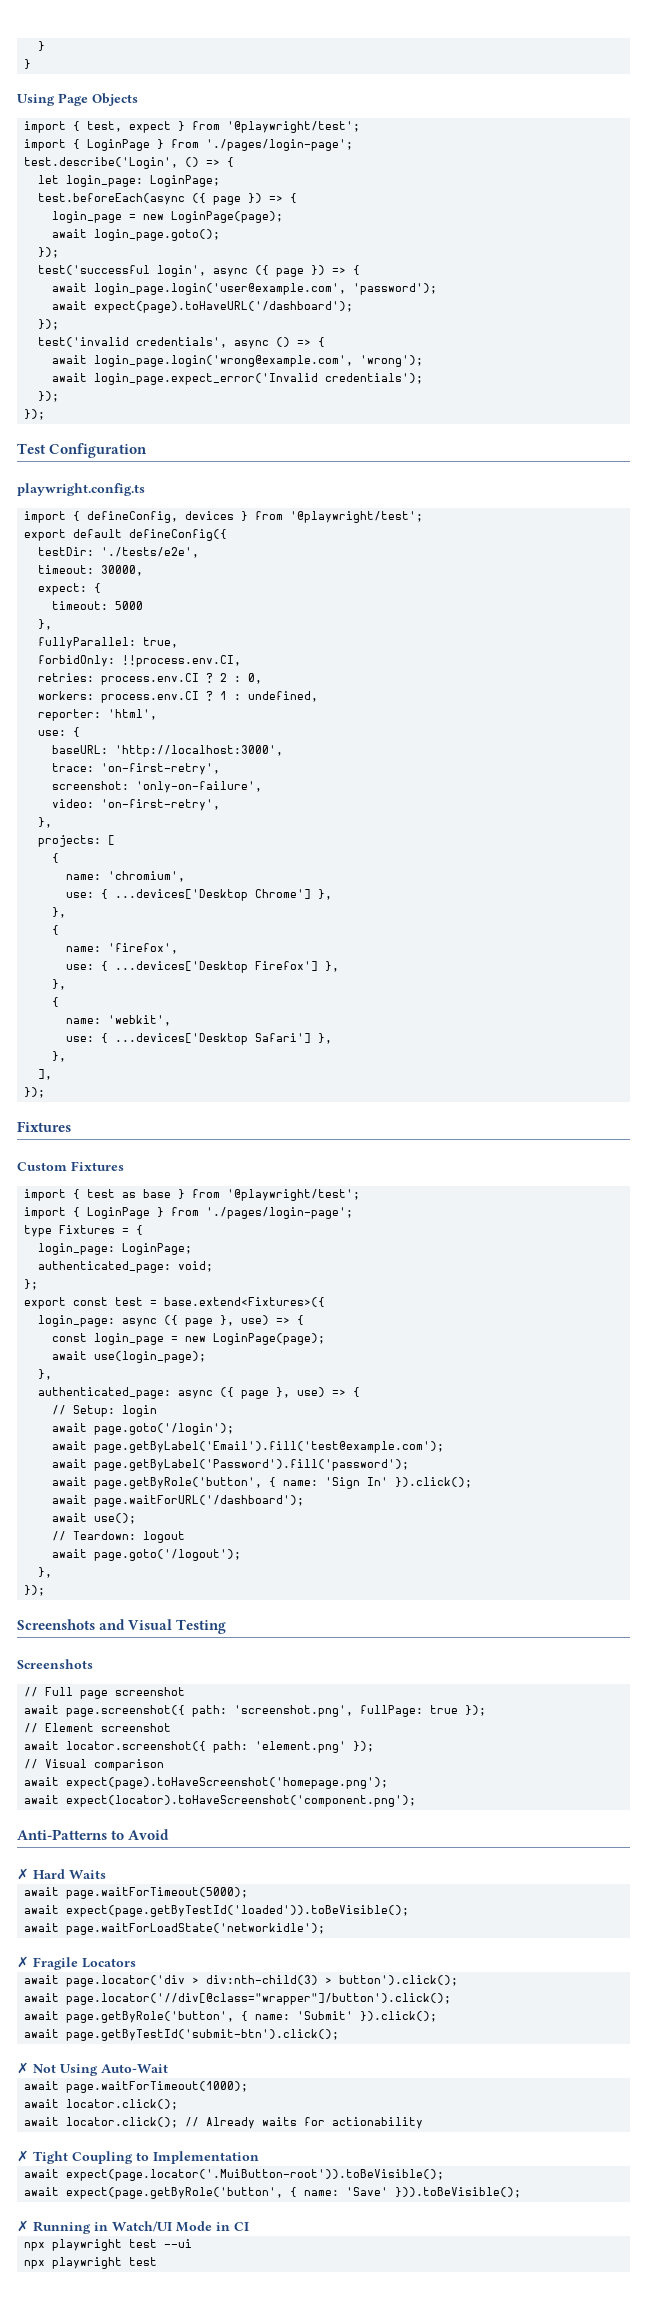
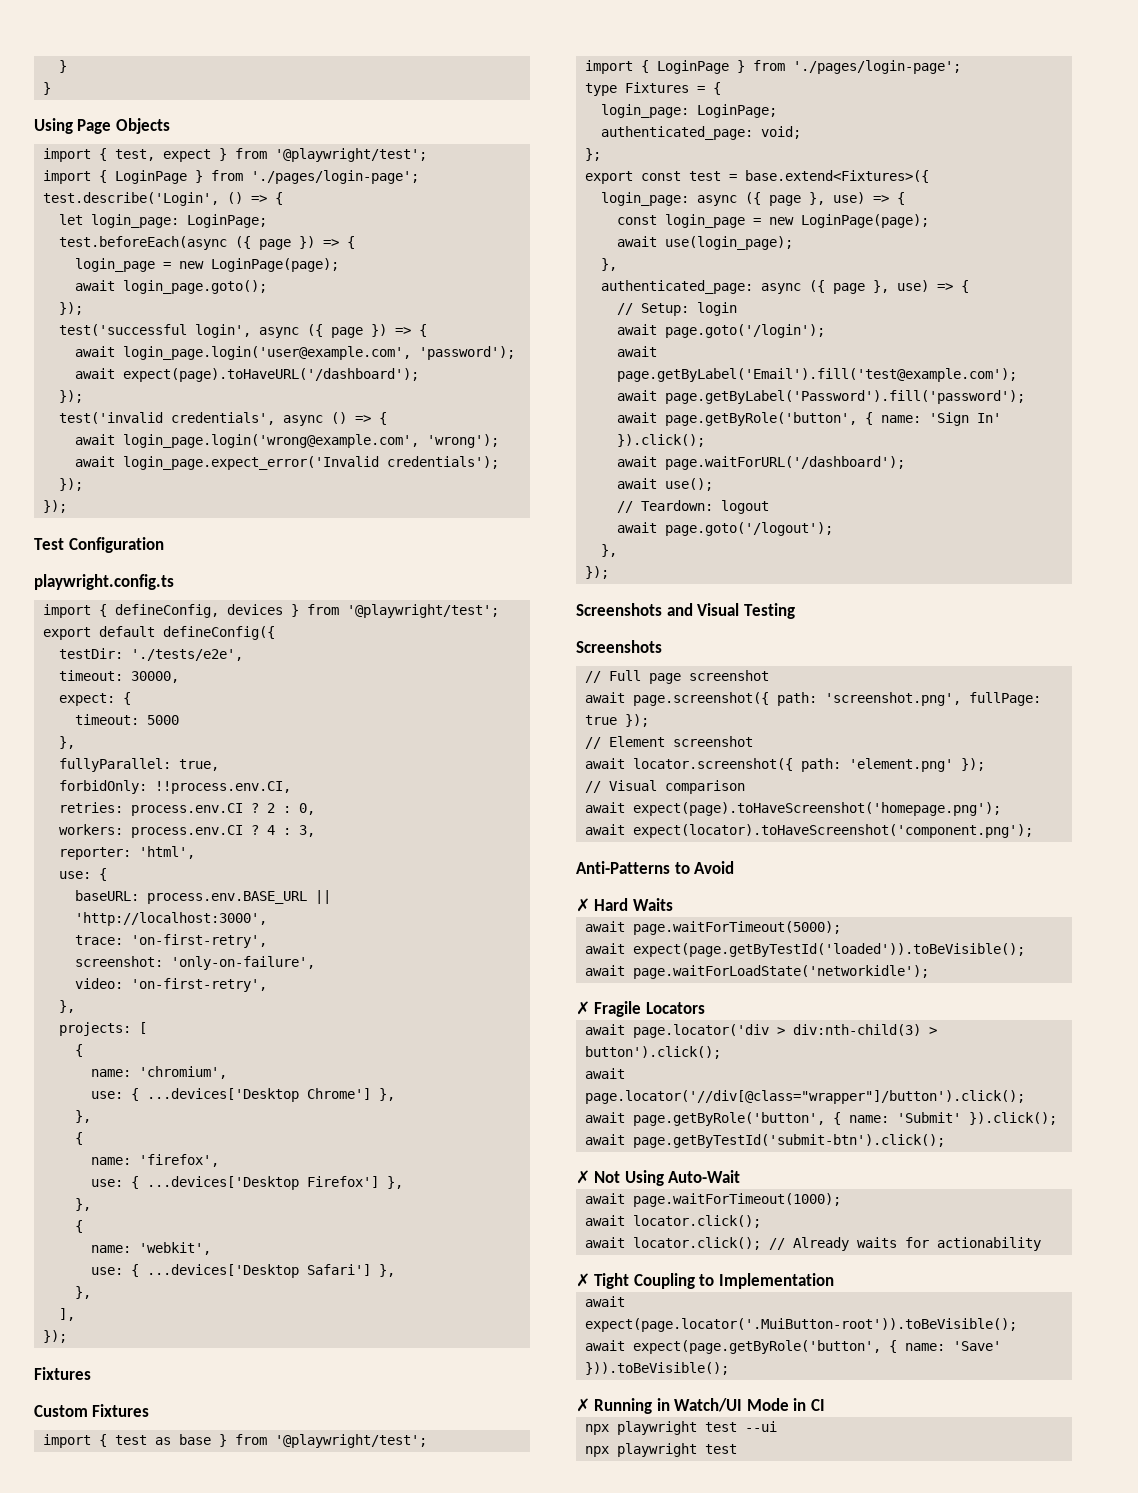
[219,691,318,702] 1 : undefined, -> [267,825,316,837] 4 : 3,
(108, 749) none -> [147,890,332,904] process.env.BASE_URL ||

